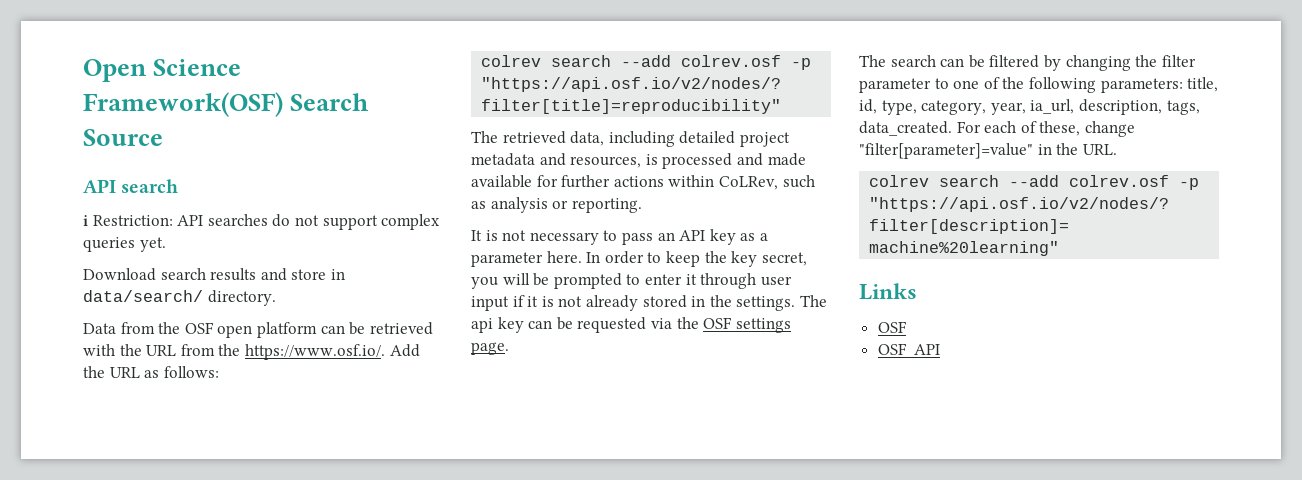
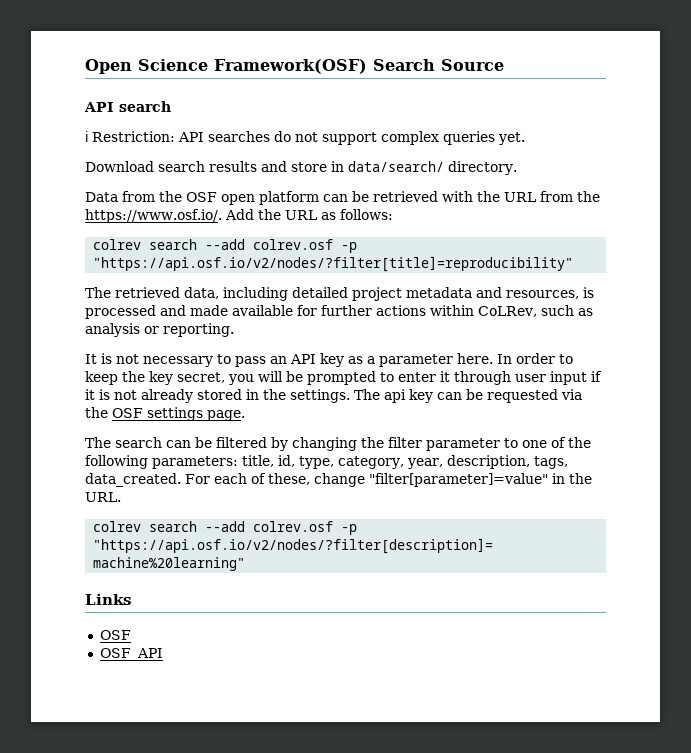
[1030,99,1075,114] ia_url, -> (443, 463) none

